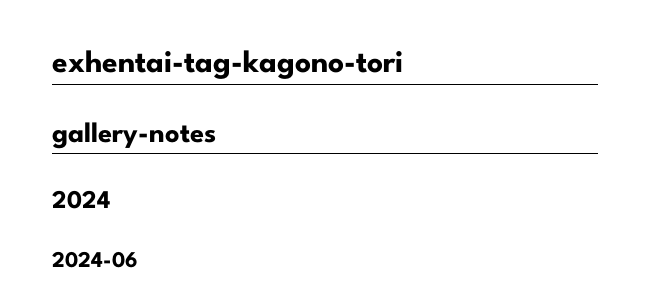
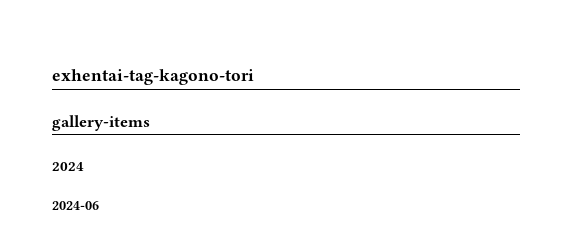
[52,122,216,149] gallery-notes -> [52,115,150,131] gallery-items

